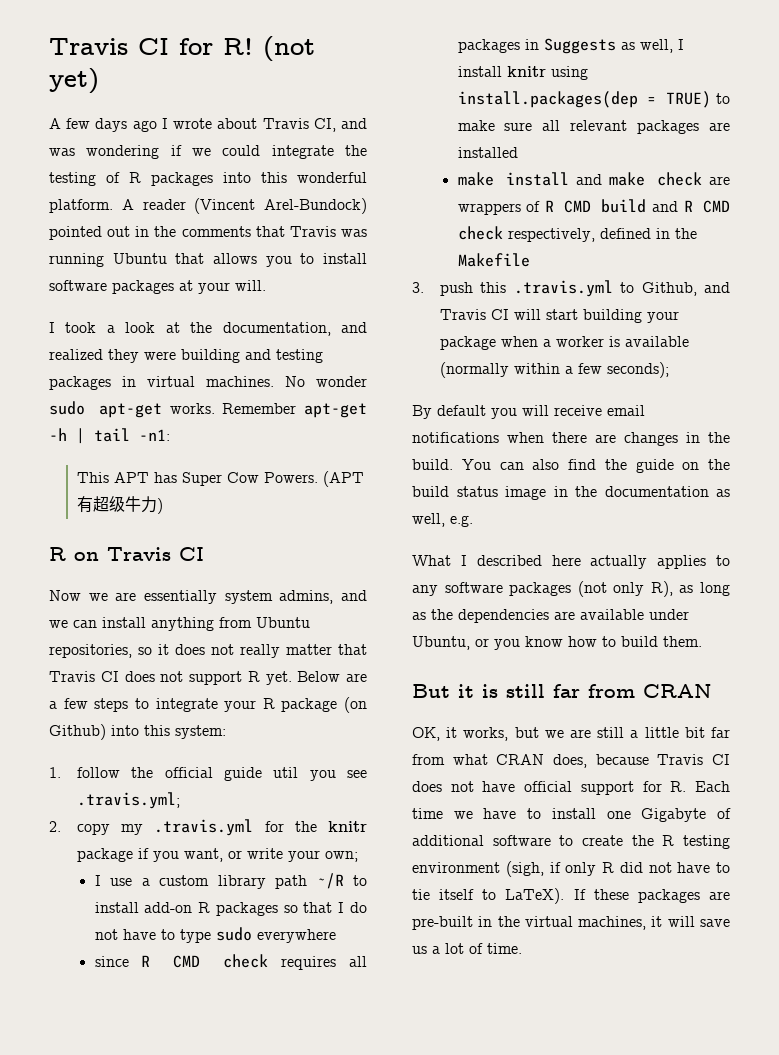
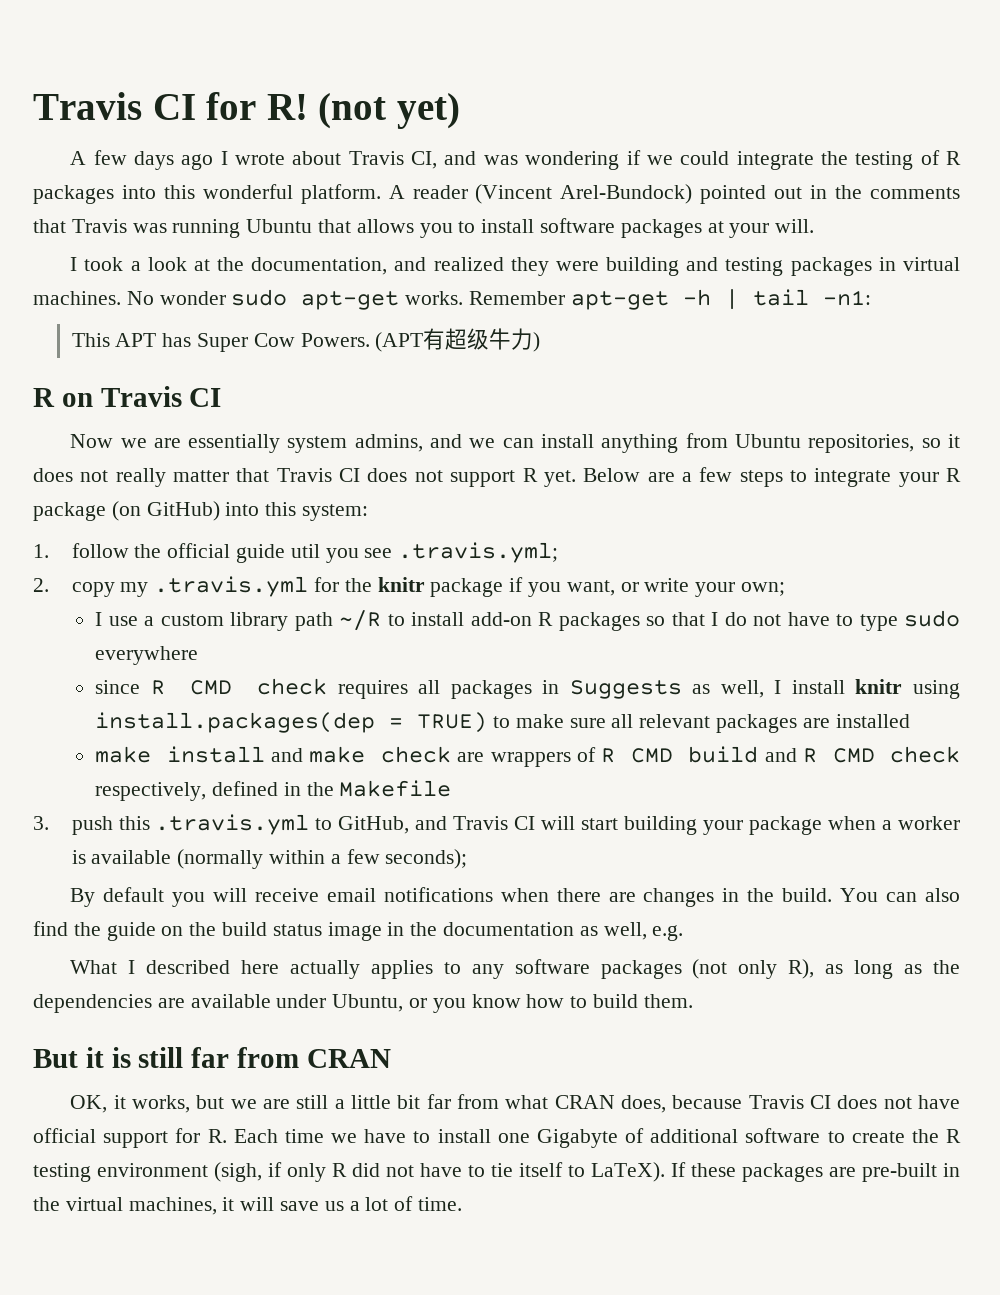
[49,724,106,740] Github) -> [146,501,220,521] GitHub)
[641,282,697,296] Github, -> [338,816,410,834] GitHub,

